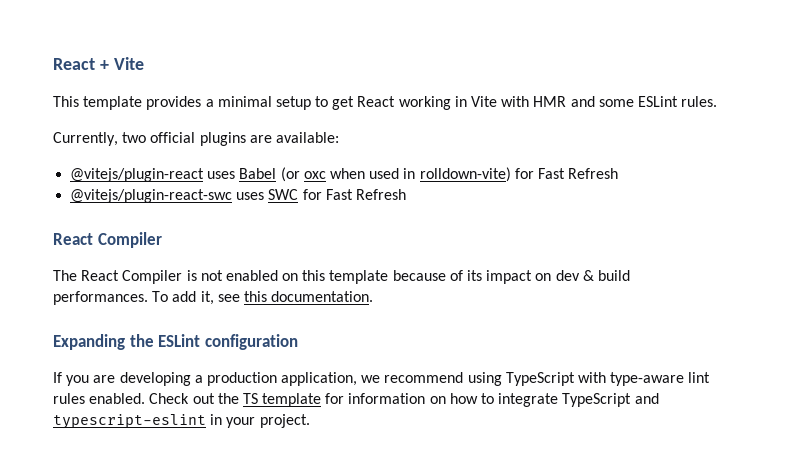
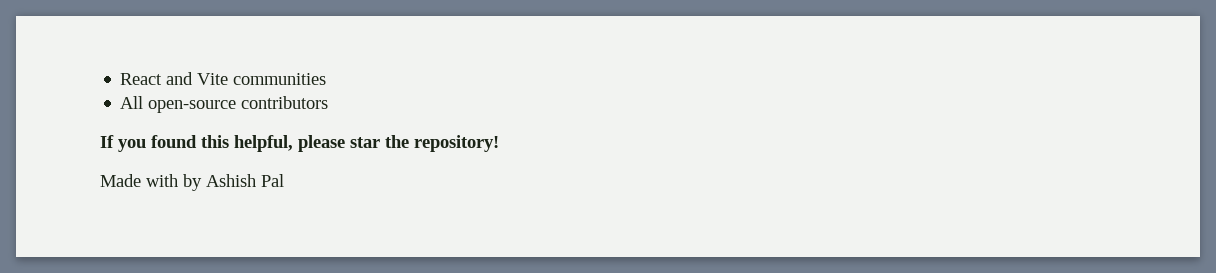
[53,57,144,70] [53,96,718,110] [53,132,339,146] [70,167,619,182] [70,189,406,203] [53,232,162,248] [53,270,630,284] [53,291,374,305] [53,334,298,350] [53,372,711,386] [53,393,659,407] [53,414,310,429] React + Vite // This template provides a minimal setup to get React working in Vite with HMR and some ESLint rules. // Currently, two official plugins are available: // @vitejs/plugin-react uses Babel (or oxc when used in rolldown-vite) for Fast Refresh // @vitejs/plugin-react-swc uses SWC for Fast Refresh // React Compiler // The React Compiler is not enabled on this template because of its impact on dev & build performances. To add it, see this documentation. // Expanding the ESLint configuration // If you are developing a production application, we recommend using TypeScript with type-aware lint rules enabled. Check out the TS template for information on how to integrate TypeScript and typescript-eslint in your project. -> [120,72,327,85] [120,96,329,113] [100,135,499,152] [100,174,284,191] React and Vite communities // All open-source contributors // If you found this helpful, please star the repository! // Made with by Ashish Pal

